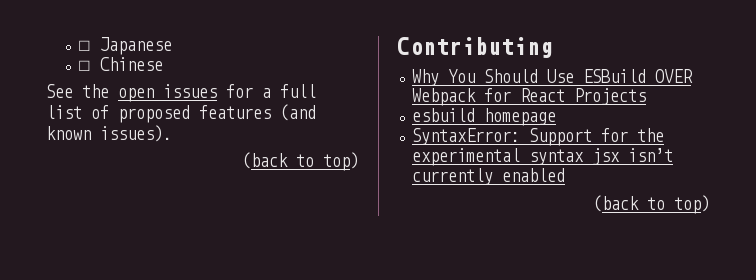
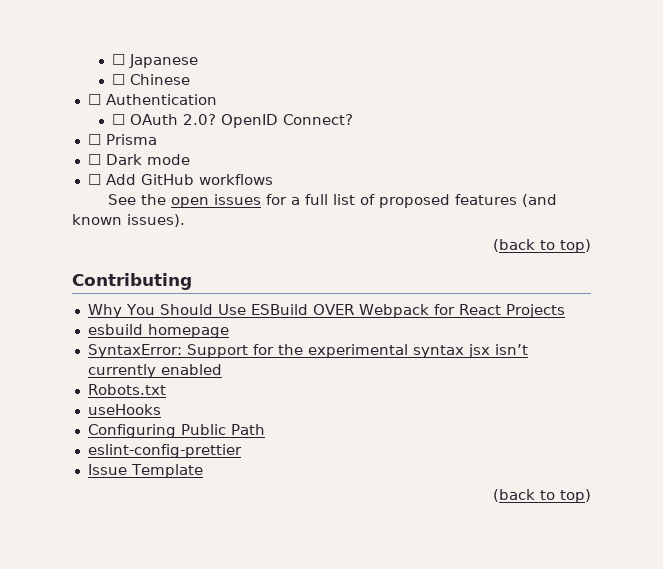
(164, 64) none -> [87,94,217,105] [112,114,354,128] [87,134,157,145] [87,154,190,165] [87,174,273,185] // ☐ Authentication // ☐ OAuth 2.0? OpenID Connect? // ☐ Prisma // ☐ Dark mode // ☐ Add GitHub workflows
(566, 175) none -> [87,384,166,395] [87,404,161,415] [87,424,265,438] [87,444,242,458] [87,464,203,478] // Robots.txt // useHooks // Configuring Public Path // eslint-config-prettier // Issue Template

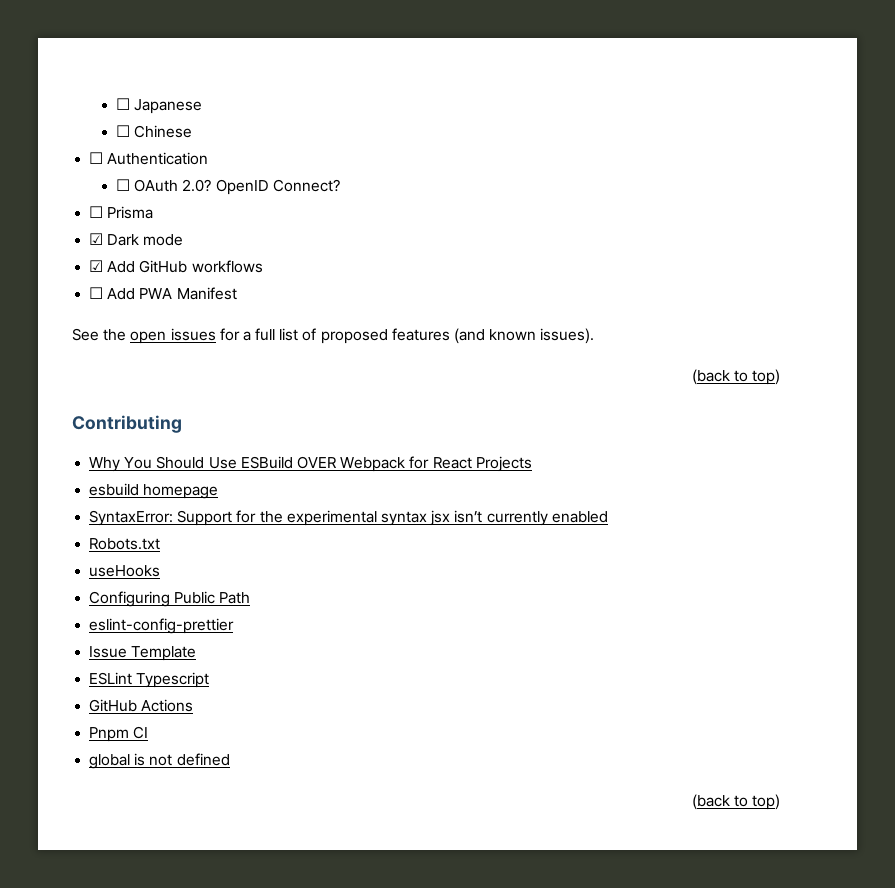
[87,154,101,165] ☐ -> [89,233,104,245] ☑
[87,174,101,185] ☐ -> [89,260,104,272] ☑
(273, 179) none -> [89,287,237,300] // ☐ Add PWA Manifest
(203, 471) none -> [89,672,210,688] [89,699,194,712] [89,726,149,742] [89,753,230,769] // ESLint Typescript // GitHub Actions // Pnpm CI // global is not defined

